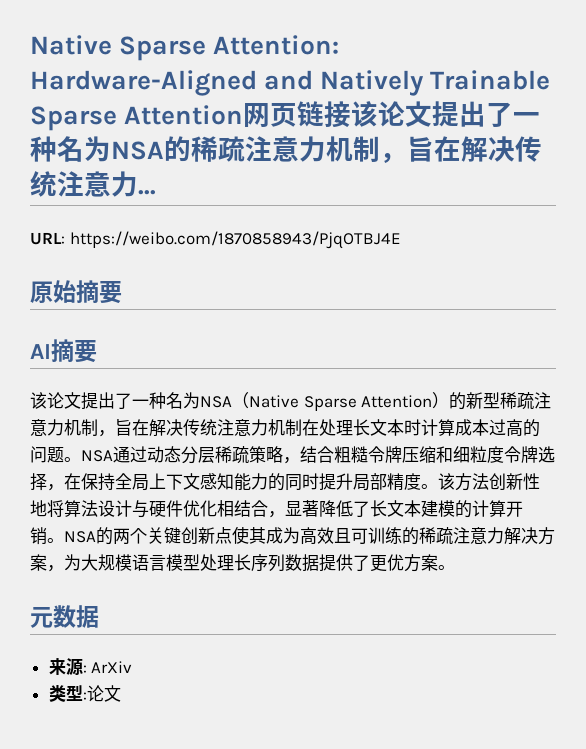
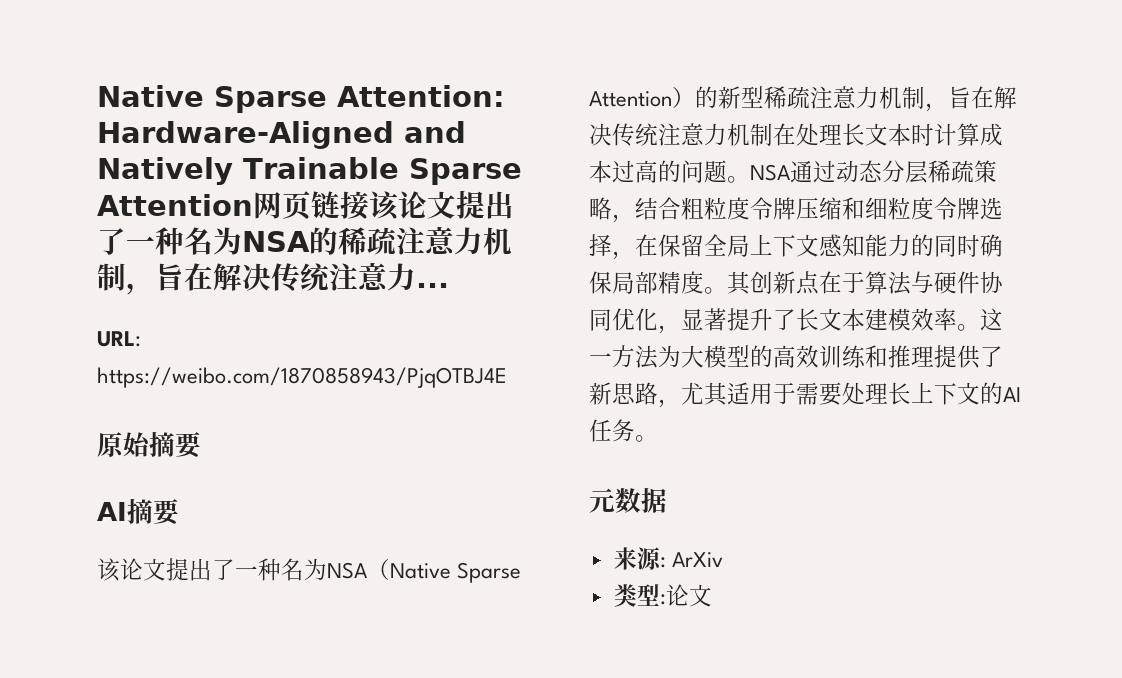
[351,446,368,463] 糙 -> [704,197,750,220] 粒度
[98,473,115,491] 持 -> [681,234,704,257] 留
[319,473,353,491] 提升 -> [980,234,1003,257] [589,271,612,294] 确保
[438,473,540,491] [30,500,523,518] [30,526,555,545] [30,554,438,572] 该方法创新性地将算法设计与硬件优化相结合，显著降低了长文本建模的计算开销。NSA的两个关键创新点使其成为高效且可训练的稀疏注意力解决方案，为大规模语言模型处理长序列数据提供了更优方案 -> [727,271,1004,295] [589,308,1003,334] [589,345,1003,369] [589,382,1021,408] [589,419,635,442] 其创新点在于算法与硬件协同优化，显著提升了长文本建模效率。这一方法为大模型的高效训练和推理提供了新思路，尤其适用于需要处理长上下文的AI任务

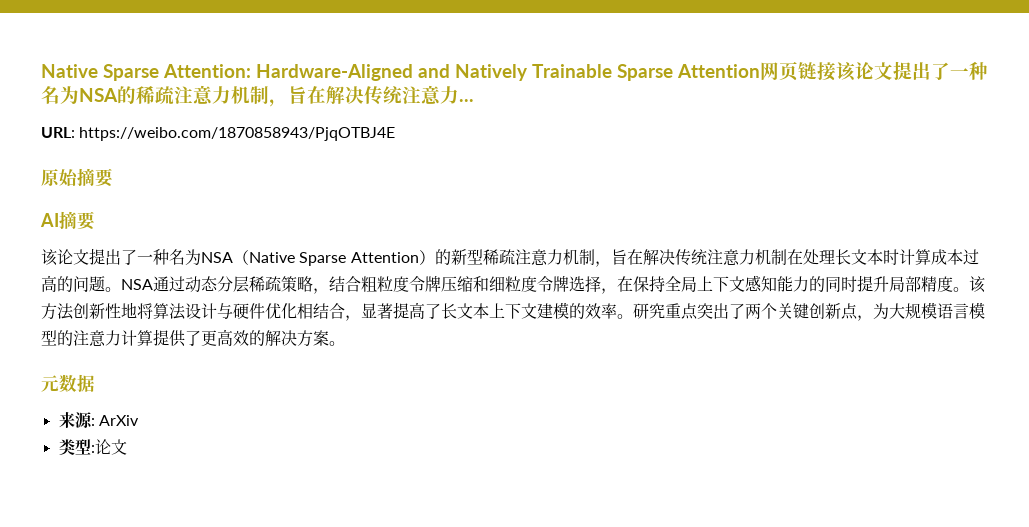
[681,234,704,257] 留 -> [649,276,665,292] 持
[980,234,1003,257] [589,271,612,294] 确保 -> [857,275,889,292] 提升
[727,271,1004,295] [589,308,658,331] 其创新点在于算法与硬件协同优化 -> [969,276,986,293] [41,302,345,320] 该方法创新性地将算法设计与硬件优化相结合
[750,308,773,331] 升 -> [409,302,425,319] 高
[865,308,1003,331] [589,345,1003,369] [589,382,1021,408] [589,419,635,442] 建模效率。这一方法为大模型的高效训练和推理提供了新思路，尤其适用于需要处理长上下文的AI任务 -> [489,302,985,321] [41,329,329,347] 上下文建模的效率。研究重点突出了两个关键创新点，为大规模语言模型的注意力计算提供了更高效的解决方案

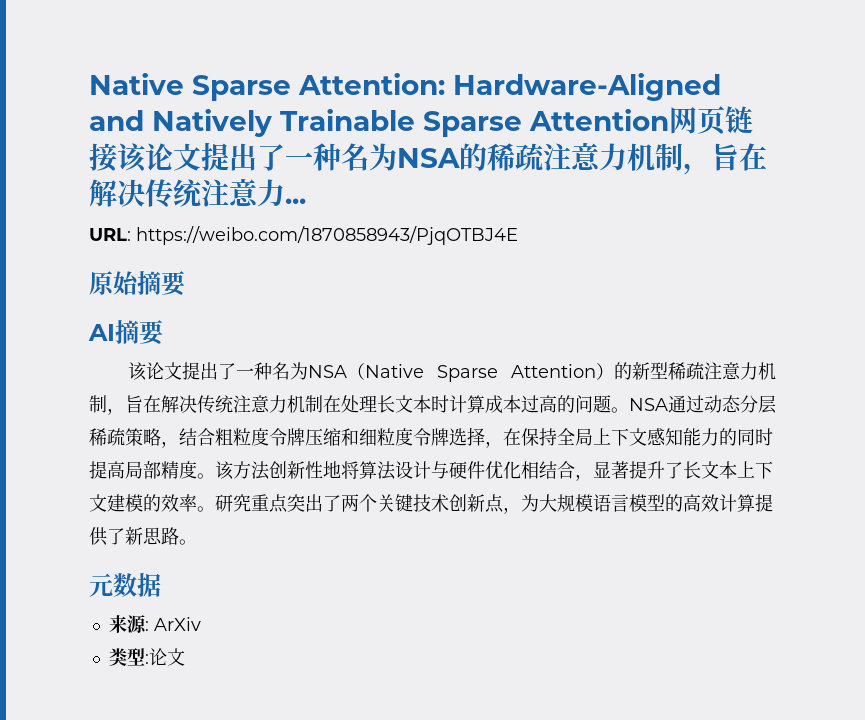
[873,276,889,292] 升 -> [107,461,125,479] 高
[409,302,425,319] 高 -> [647,461,665,479] 升
(809, 311) none -> [413,494,449,512] 技术
[73,330,121,347] 注意力 -> [683,494,719,512] 高效
[201,329,329,347] 更高效的解决方案 -> [125,527,179,545] 新思路

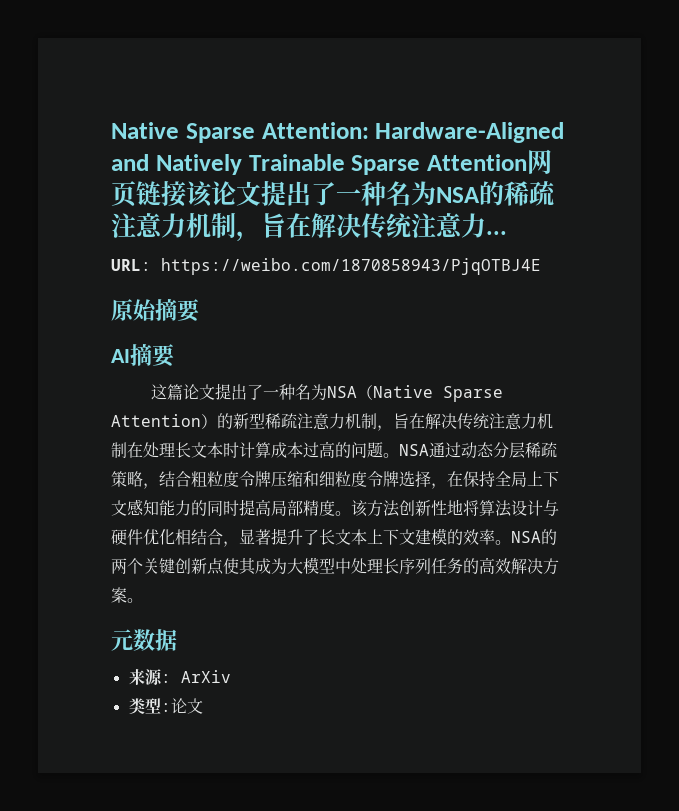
[128,362,148,381] 该 -> [150,384,183,400] 这篇
[215,494,773,514] [89,527,179,546] 研究重点突出了两个关键技术创新点，为大规模语言模型的高效计算提供了新思路 -> [511,529,557,545] [111,557,559,575] [111,587,127,603] NSA的两个关键创新点使其成为大模型中处理长序列任务的高效解决方案

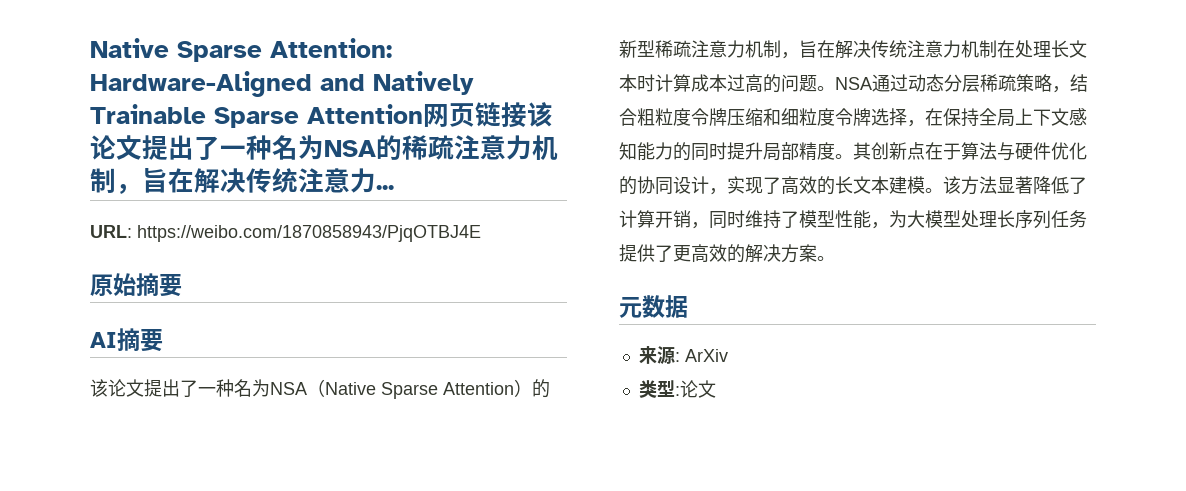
[150,384,183,400] 这篇 -> [90,379,108,397] 该
[255,499,271,516] 高 -> [745,142,763,160] 升
[351,499,559,517] [111,528,557,547] [111,558,271,575] 该方法创新性地将算法设计与硬件优化相结合，显著提升了长文本上下文建模的效率。NSA的两个关键创新点使其成 -> [853,142,1087,161] [619,176,1087,195] [619,210,889,229] 其创新点在于算法与硬件优化的协同设计，实现了高效的长文本建模。该方法显著降低了计算开销，同时维持了模型性能，
[335,558,351,574] 中 -> (961, 218) none
[463,557,511,574] 的高效 -> [619,244,745,263] 提供了更高效的

